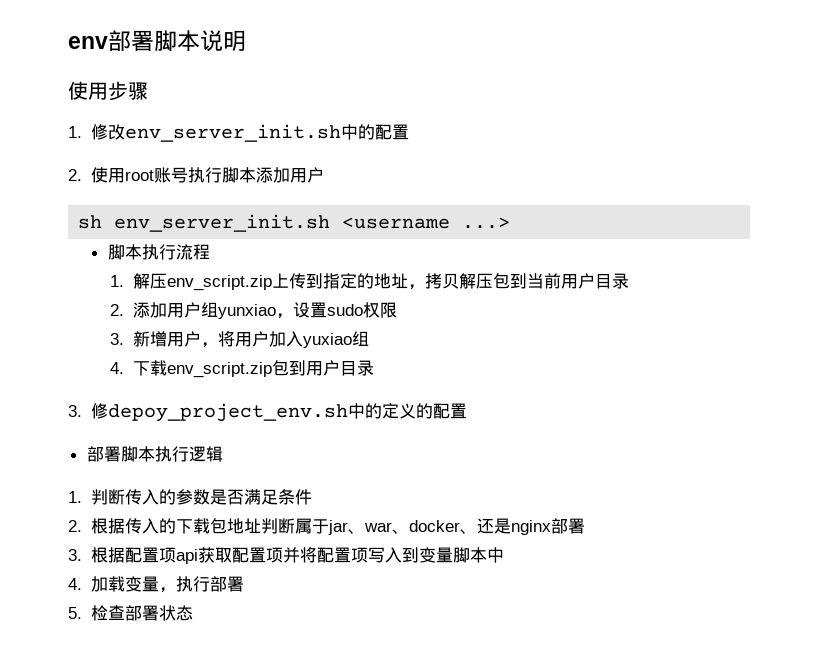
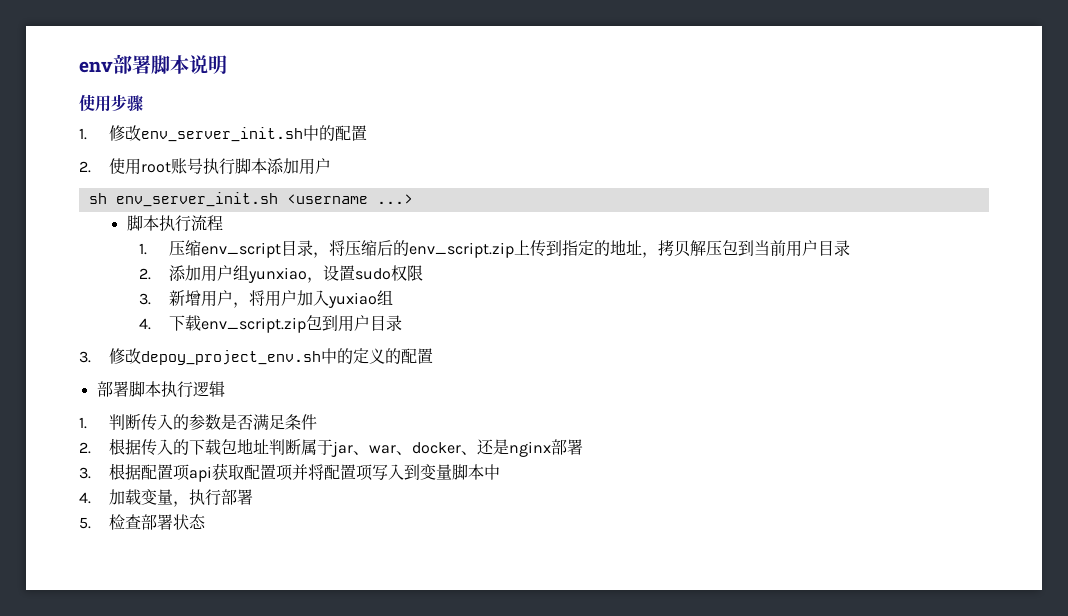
[132,273,167,289] 解压 -> [169,240,410,258] 压缩env_script目录，将压缩后的
(108, 411) none -> [125,348,142,364] 改

